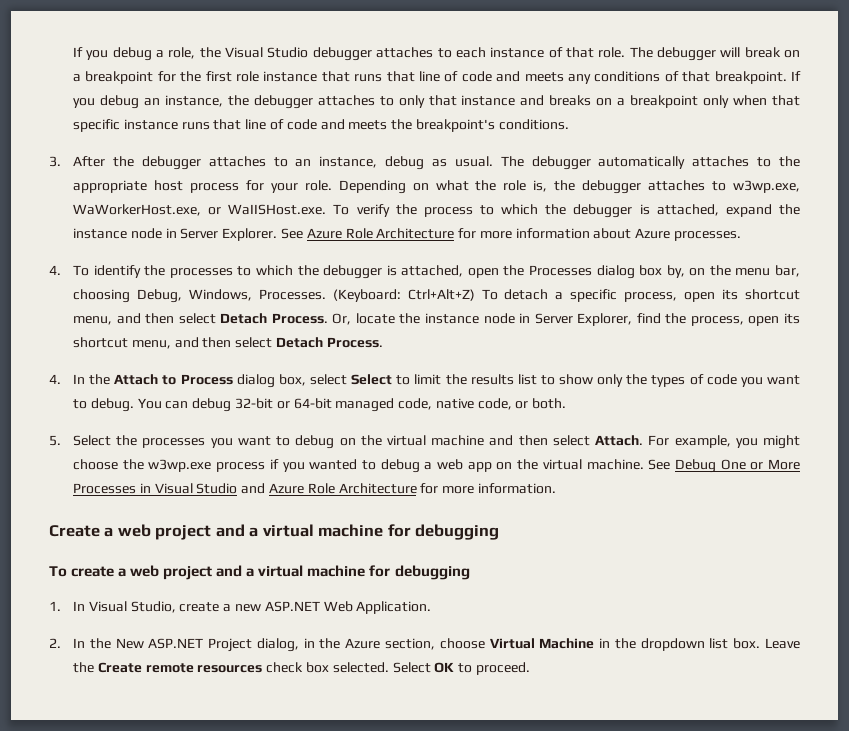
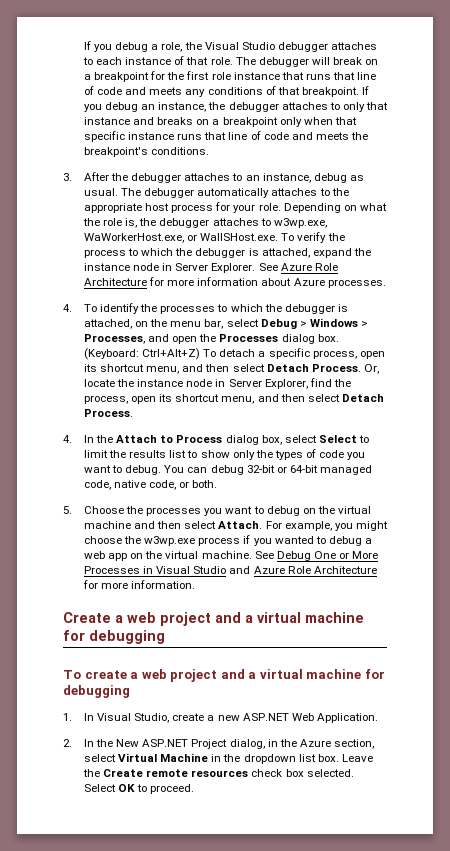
[467,265,800,279] [73,289,326,303] open the Processes dialog box by, on the menu bar, choosing Debug, Windows, Processes. -> [135,318,368,329] [83,334,339,344] on the menu bar, select Debug > Windows > Processes, and open the Processes dialog box.
[73,435,112,446] Select -> [83,506,124,514] Choose
[439,638,485,649] choose -> [83,754,116,762] select

